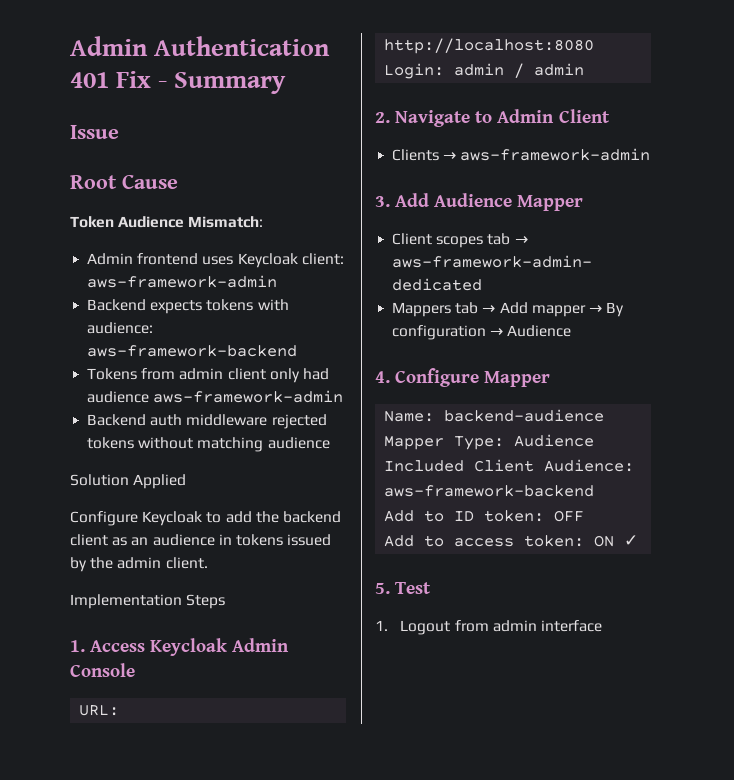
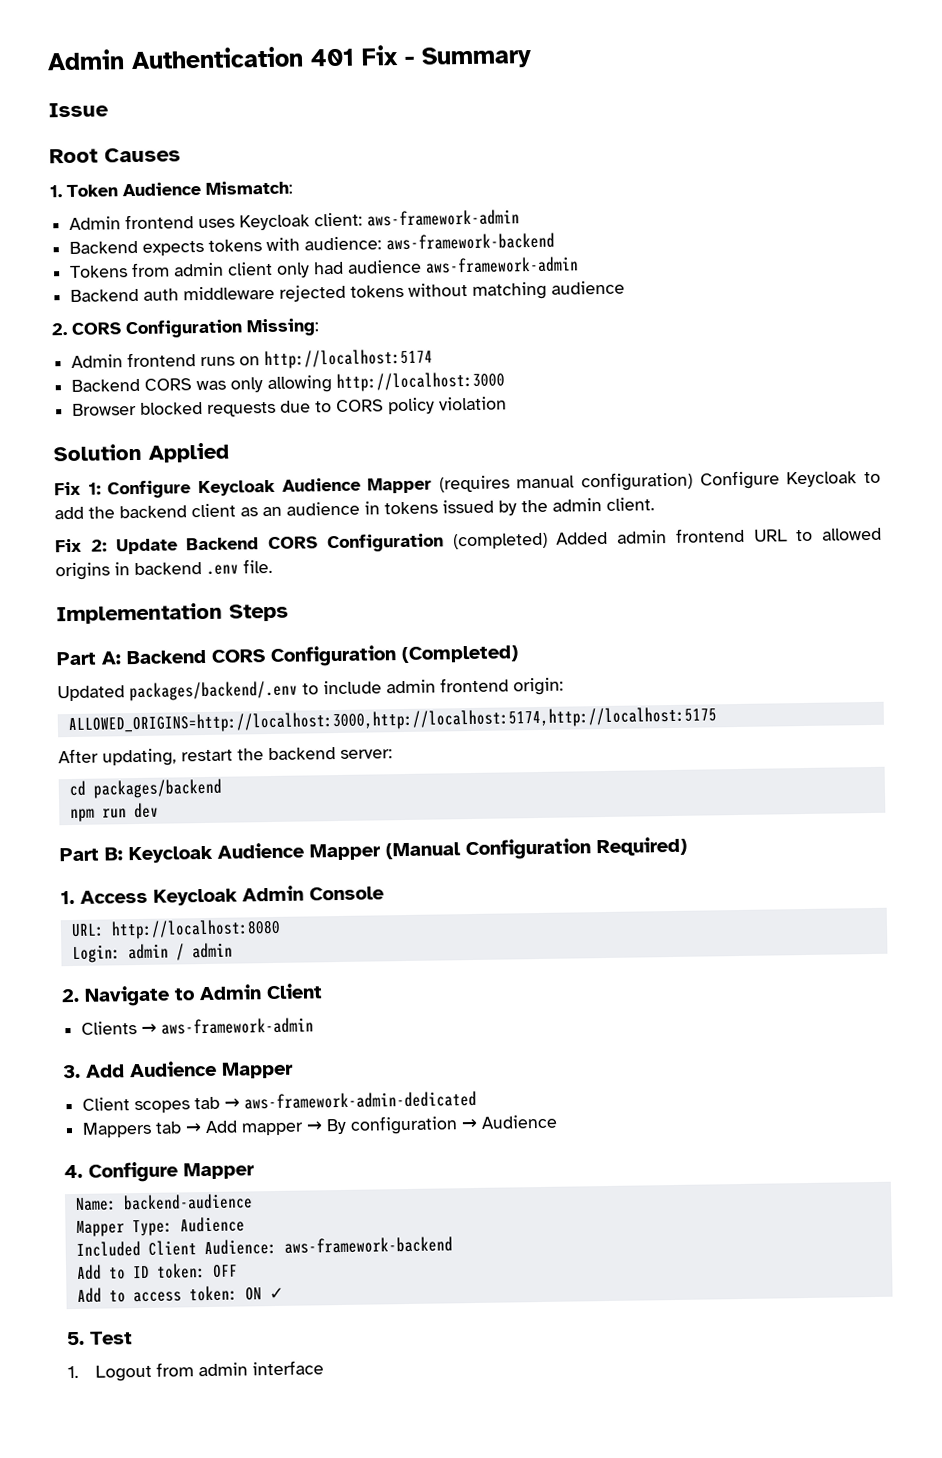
[122,174,178,189] Cause // -> [104,147,181,163] [49,185,62,198] Causes // 1.
[70,474,187,489] Solution Applied // -> [51,318,320,339] [71,348,434,370] [71,371,506,394] [72,396,508,417] [53,442,229,463] [54,471,694,499] 2. CORS Configuration Missing: // Admin frontend runs on http://localhost:5174 // Backend CORS was only allowing http://localhost:3000 // Browser blocked requests due to CORS policy violation // Solution Applied // Fix 1: Configure Keycloak Audience Mapper (requires manual configuration)
[70,594,226,609] Implementation Steps -> [55,527,882,555] [55,558,273,581] [56,602,289,625] [56,645,518,667] [57,677,564,702] [67,706,717,735] [58,747,393,767] [68,778,222,799] [69,802,159,823] [59,836,687,864] Fix 2: Update Backend CORS Configuration (completed) Added admin frontend URL to allowed origins in backend .env file. // Implementation Steps // Part A: Backend CORS Configuration (Completed) // Updated packages/backend/.env to include admin frontend origin: // ALLOWED_ORIGINS=http://localhost:3000,http://localhost:5174,http://localhost:5175 // After updating, restart the backend server: // cd packages/backend // npm run dev // Part B: Keycloak Audience Mapper (Manual Configuration Required)

